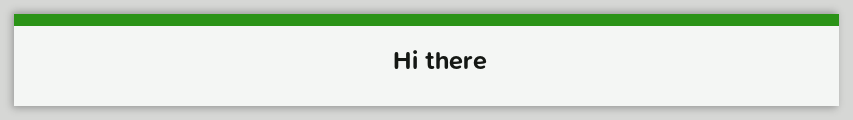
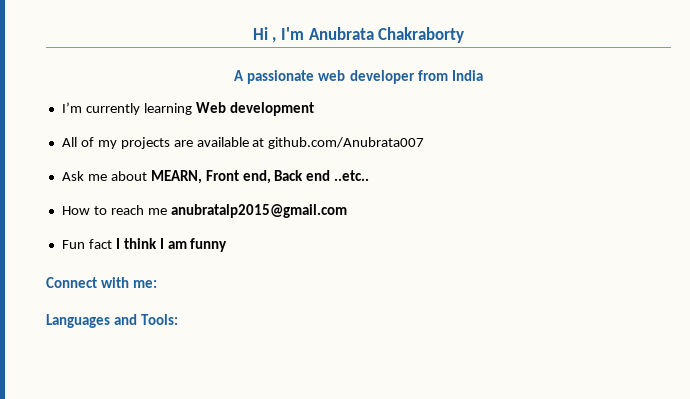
[425,52,487,70] there -> [272,27,465,43] [234,70,483,84] [61,102,314,116] [61,137,425,149] [61,170,370,184] [61,204,347,218] [61,238,228,252] [46,277,158,288] [46,314,179,328] , I'm Anubrata Chakraborty // A passionate web developer from India // I’m currently learning Web development // All of my projects are available at github.com/Anubrata007 // Ask me about MEARN, Front end, Back end ..etc.. // How to reach me anubratalp2015@gmail.com // Fun fact I think I am funny // Connect with me: // Languages and Tools:

